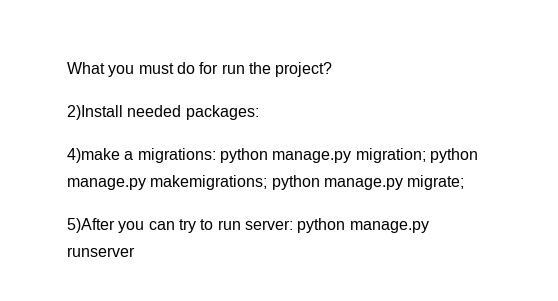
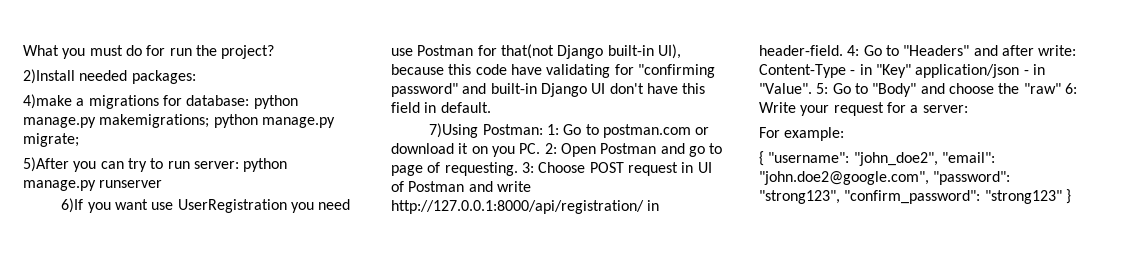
[137,148,426,163] migrations: python manage.py migration; -> [88,95,250,109] migrations for database:
(135, 252) none -> [61,198,351,213] [391,44,681,59] [391,64,715,78] [391,83,706,97] [391,102,491,113] [429,123,710,138] [391,143,723,157] [391,162,712,176] [391,181,531,192] [391,200,660,214] [759,45,1077,56] [759,64,1045,78] [759,83,1077,97] [759,102,968,116] [759,127,845,141] [759,151,995,166] [759,171,1011,185] [759,189,1071,204] // 6)If you want use UserRegistration you need use Postman for that(not Django built-in UI), because this code have validating for "confirming password" and built-in Django UI don't have this field in default. // 7)Using Postman: 1: Go to postman.com or download it on you PC. 2: Open Postman and go to page of requesting. 3: Choose POST request in UI of Postman and write http://127.0.0.1:8000/api/registration/ in header-field. 4: Go to "Headers" and after write: Content-Type - in "Key" application/json - in "Value". 5: Go to "Body" and choose the "raw" 6: Write your request for a server: // For example: // { "username": "john_doe2", "email": "john.doe2@google.com", "password": "strong123", "confirm_password": "strong123" }

